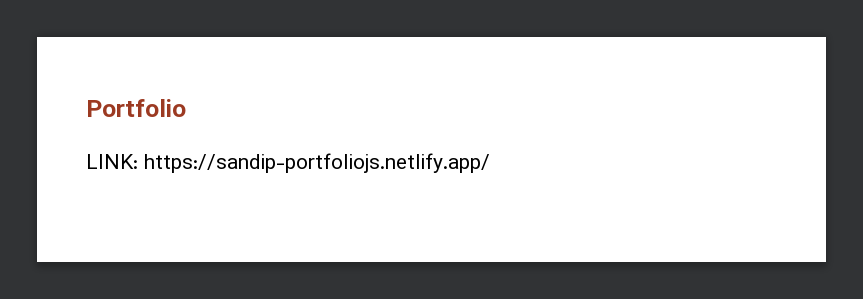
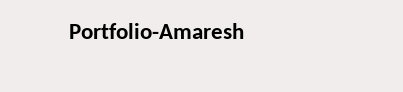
[86,99,186,117] [86,153,490,173] Portfolio // LINK: https://sandip-portfoliojs.netlify.app/ -> [69,23,244,39] Portfolio-Amaresh

